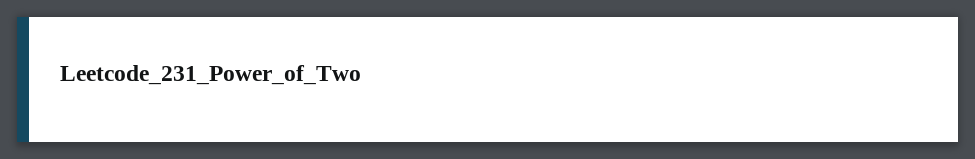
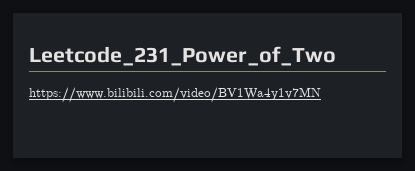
(361, 75) none -> [29,87,321,103] // https://www.bilibili.com/video/BV1Wa4y1v7MN

